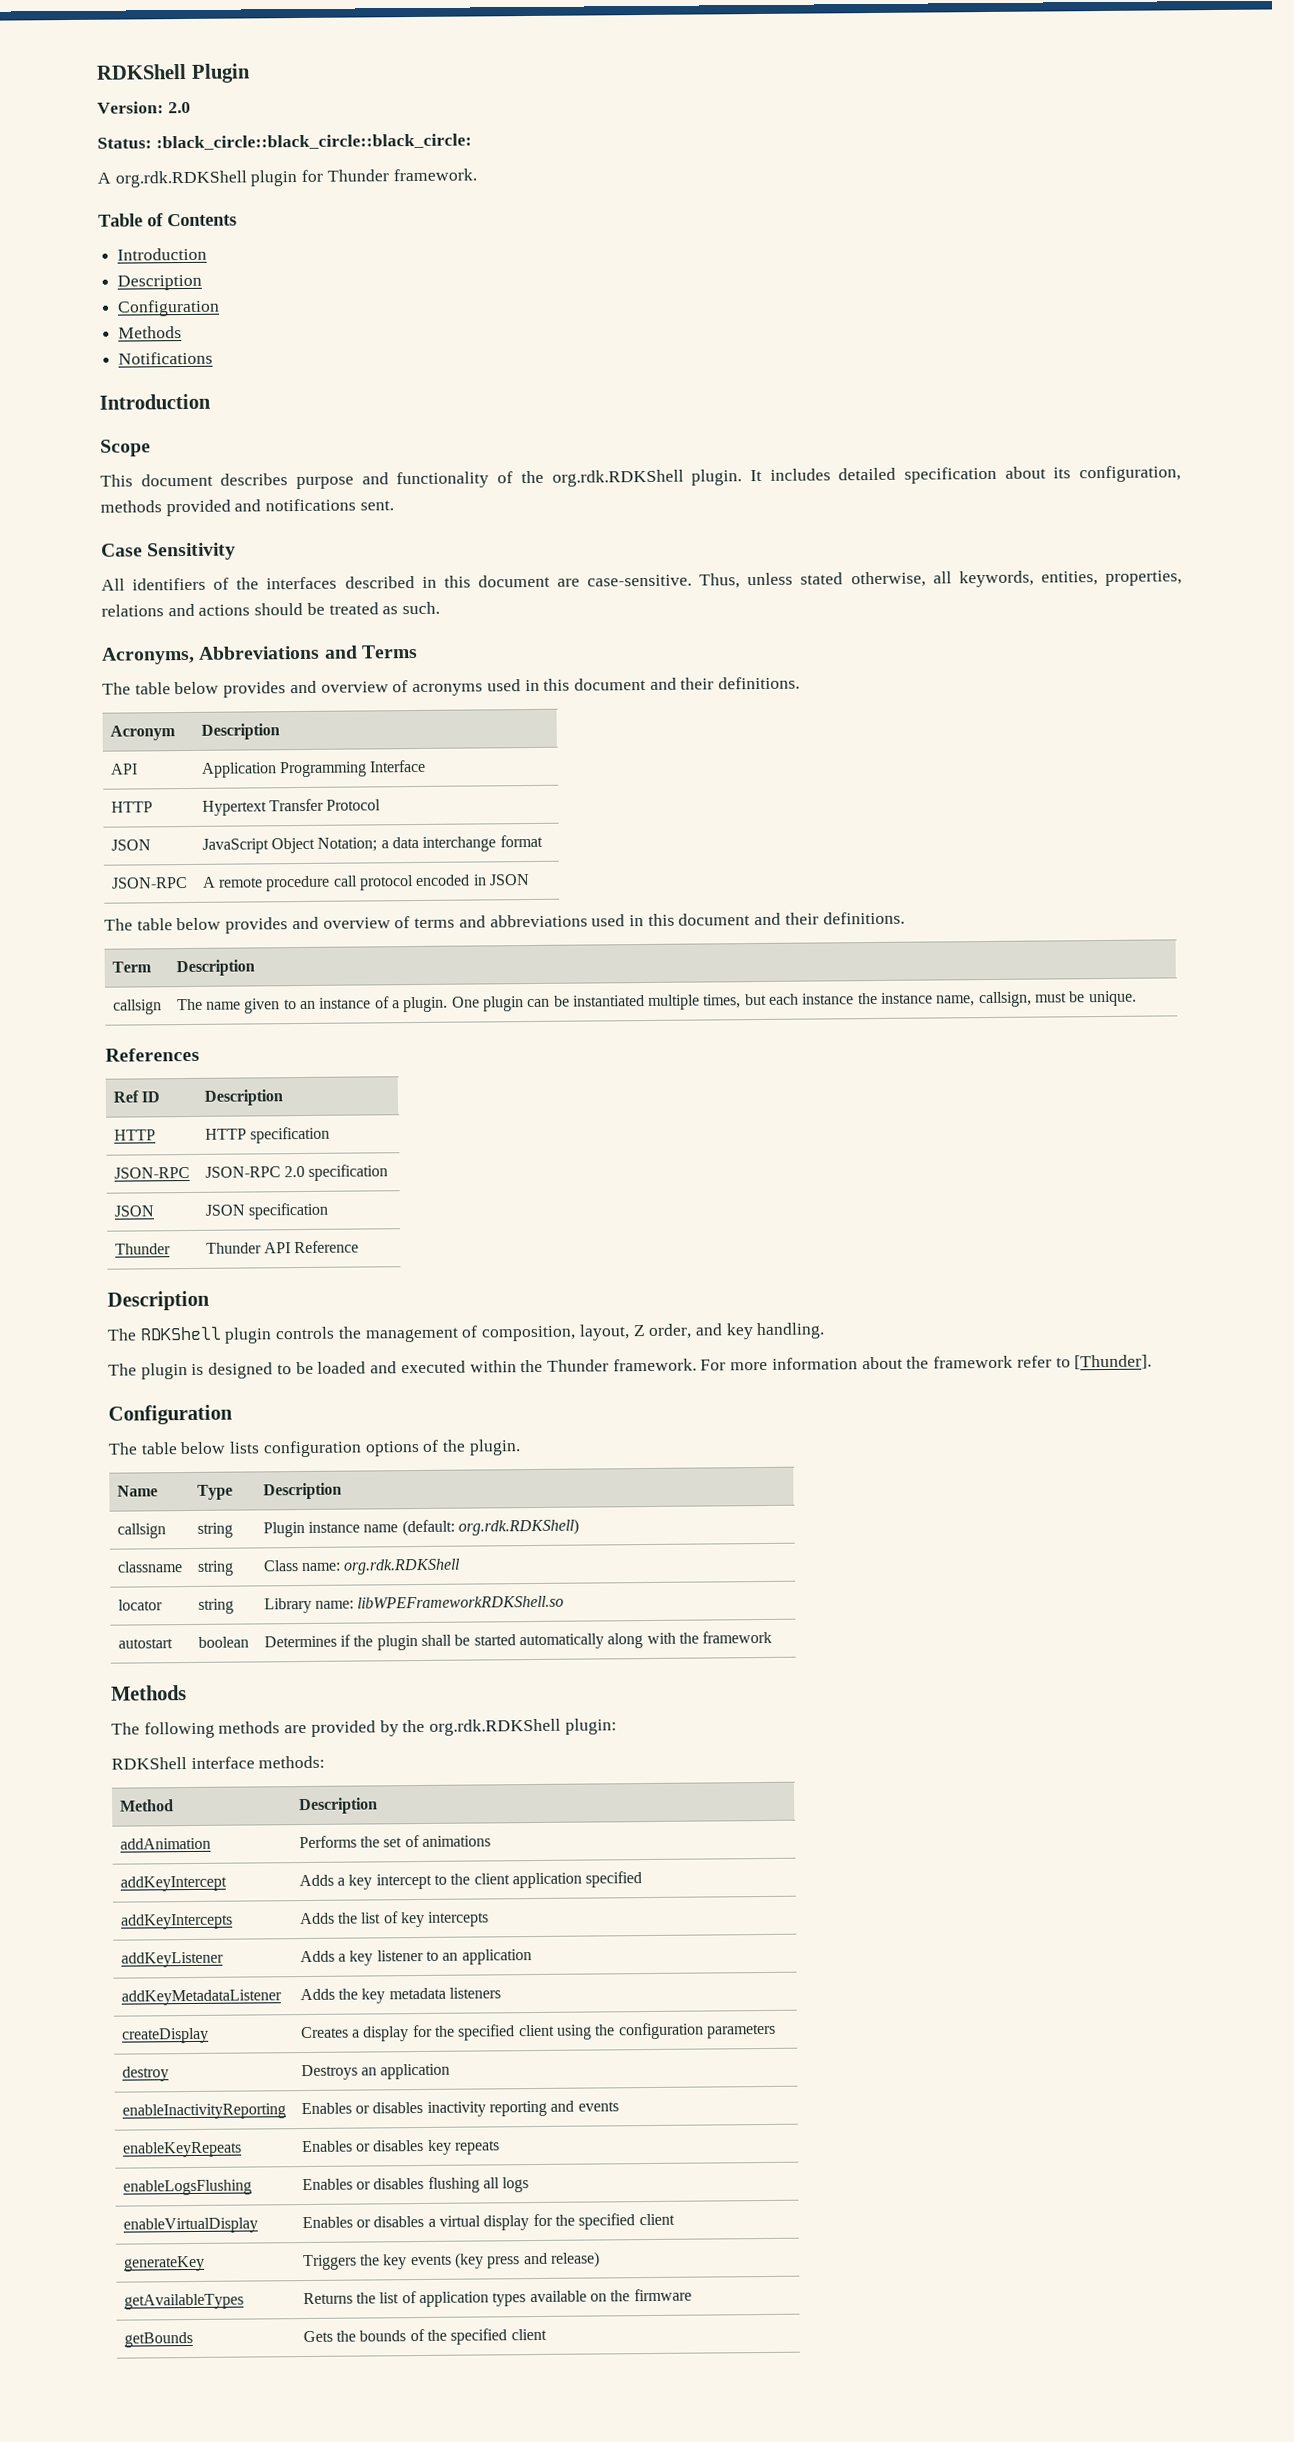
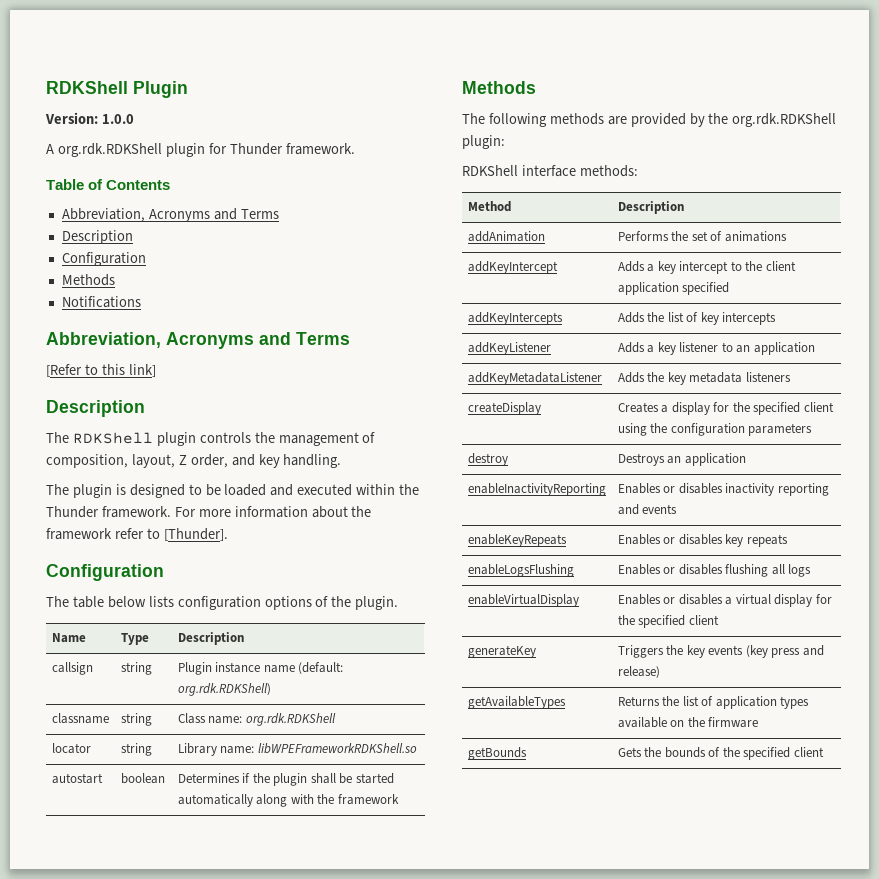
[167,101,191,114] [97,133,472,151] 2.0 // Status: :black_circle::black_circle::black_circle: -> [101,114,134,124] 1.0.0
[117,247,208,261] Introduction -> [61,208,279,222] Abbreviation, Acronyms and Terms
[99,393,211,410] [100,439,151,457] [100,465,1181,490] [100,498,394,517] [101,542,237,561] [101,570,1182,591] [101,601,441,617] [101,644,418,665] [102,676,801,698] [109,725,176,741] [200,723,280,740] [109,763,138,775] [200,759,427,778] [110,801,153,813] [201,798,382,816] [110,839,151,851] [201,834,543,854] [110,877,188,889] [201,874,530,892] [104,911,905,934] [111,961,152,973] [175,959,255,977] [112,999,162,1015] [176,990,1137,1014] [105,1047,200,1062] [112,1090,161,1103] [203,1089,283,1106] [113,1129,156,1141] [204,1126,331,1144] [113,1166,190,1179] [204,1164,389,1181] [113,1205,154,1217] [204,1202,329,1220] [114,1243,171,1255] [205,1240,360,1254] Introduction // Scope // This document describes purpose and functionality of the org.rdk.RDKShell plugin. It includes detailed specification about its configuration, methods provided and notifications sent. // Case Sensitivity // All identifiers of the interfaces described in this document are case-sensitive. Thus, unless stated otherwise, all keywords, entities, properties, relations and actions should be treated as such. // Acronyms, Abbreviations and Terms // The table below provides and overview of acronyms used in this document and their definitions. // Acronym | Description // API | Application Programming Interface // HTTP | Hypertext Transfer Protocol // JSON | JavaScript Object Notation; a data interchange format // JSON-RPC | A remote procedure call protocol encoded in JSON // The table below provides and overview of terms and abbreviations used in this document and their definitions. // Term | Description // callsign | The name given to an instance of a plugin. One plugin can be instantiated multiple times, but each instance the instance name, callsign, must be unique. // References // Ref ID | Description // HTTP | HTTP specification // JSON-RPC | JSON-RPC 2.0 specification // JSON | JSON specification // Thunder | Thunder API Reference -> [46,332,350,349] [46,364,156,377] Abbreviation, Acronyms and Terms // [Refer to this link]

